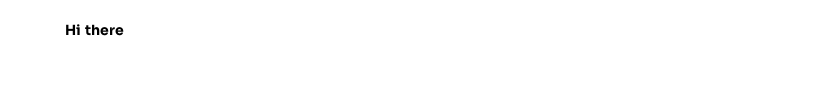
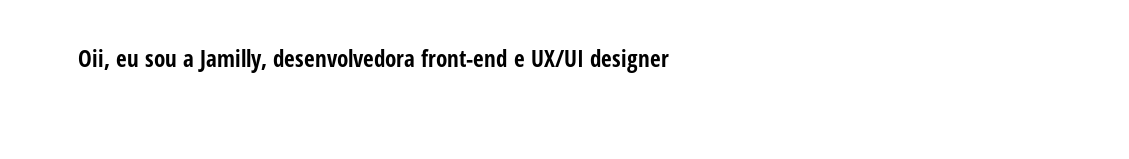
[65,24,124,36] Hi there -> [78,49,669,73] Oii, eu sou a Jamilly, desenvolvedora front-end e UX/UI designer

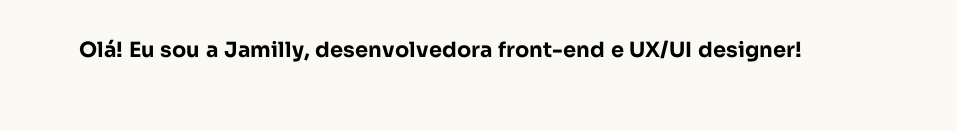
[78,49,140,70] Oii, eu -> [79,39,155,58] Olá! Eu
[589,49,669,73] designer -> [698,40,803,62] designer!

